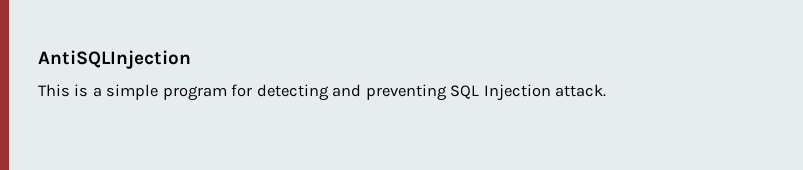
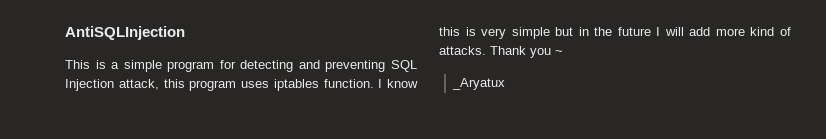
[555,84,607,97] attack. -> [118,79,418,91] [439,27,791,39] [439,46,563,58] [452,78,506,90] attack, this program uses iptables function. I know this is very simple but in the future I will add more kind of attacks. Thank you ~ // _Aryatux

